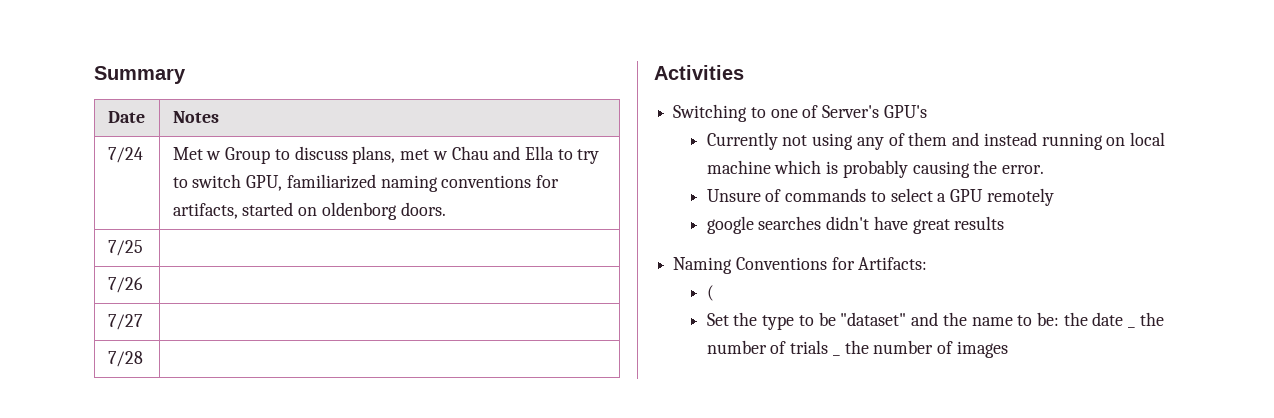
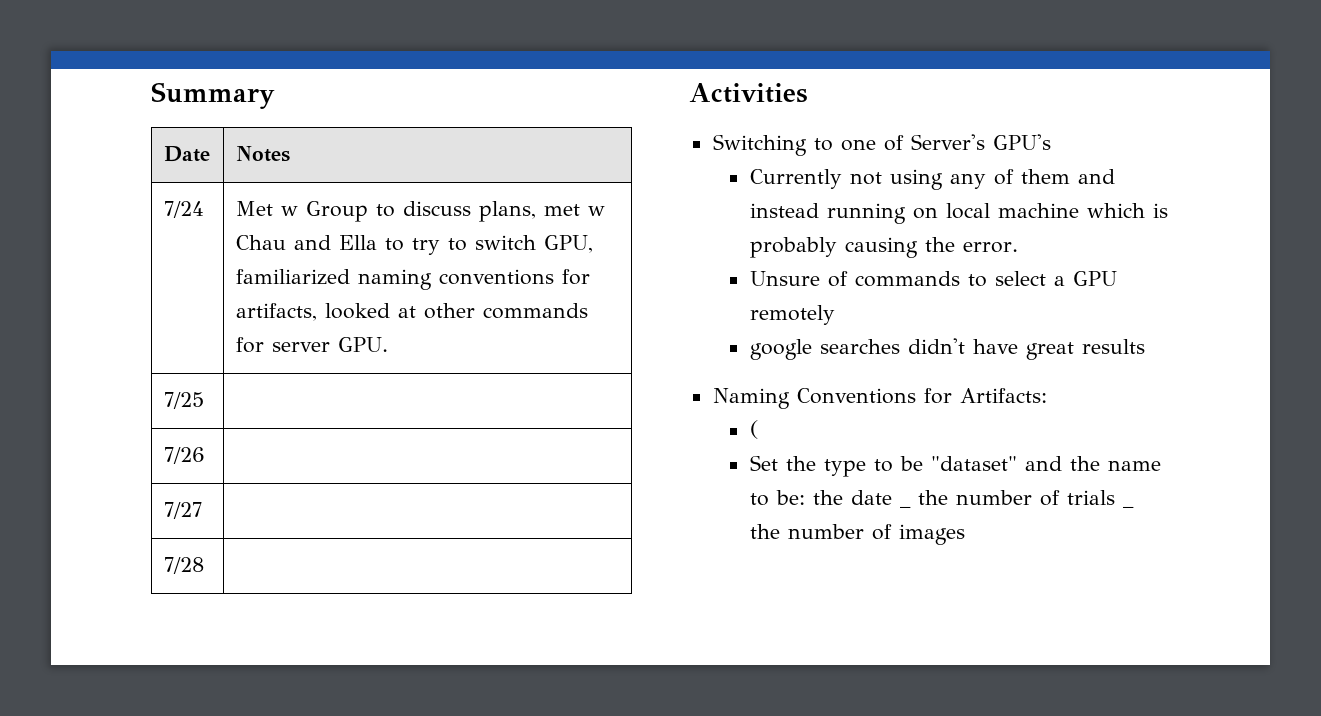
[242,202,446,220] started on oldenborg doors. -> [324,303,588,319] [235,337,388,353] looked at other commands for server GPU.

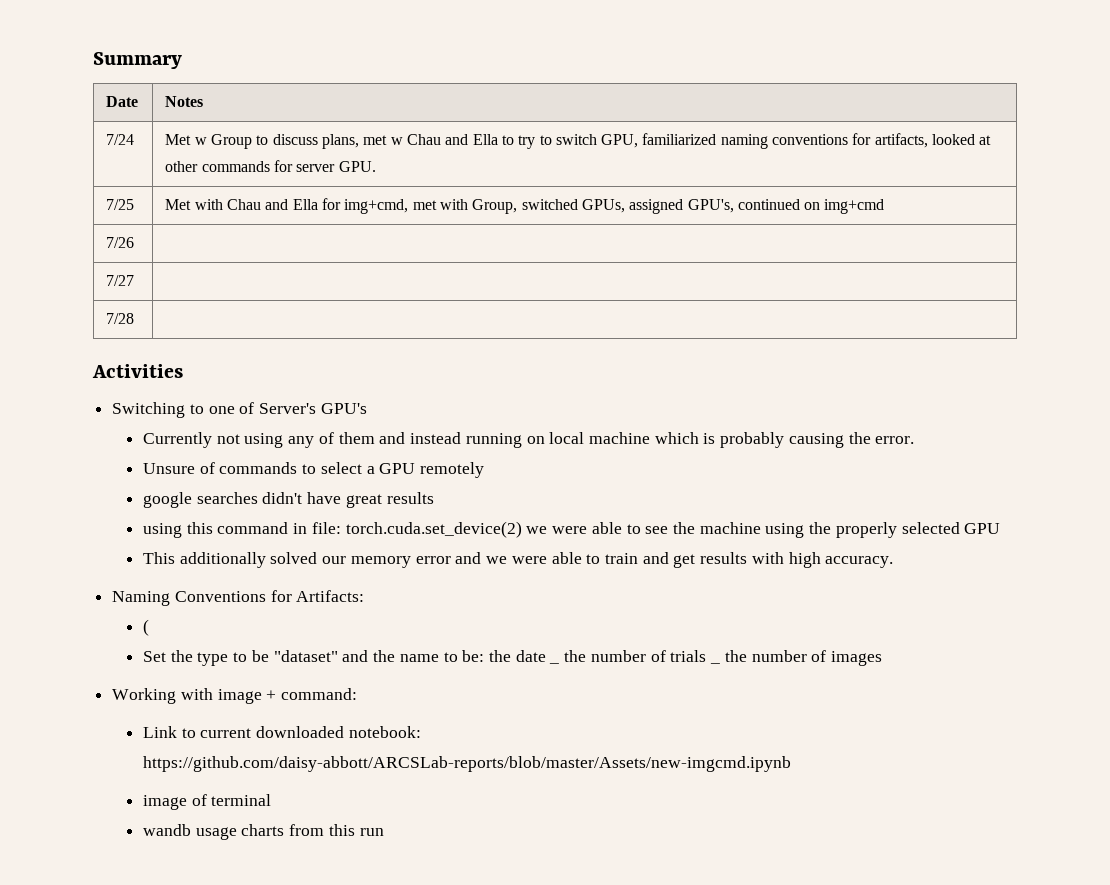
(204, 400) none -> [165,198,885,214] Met with Chau and Ella for img+cmd, met with Group, switched GPUs, assigned GPU's, continued on img+cmd
(1145, 346) none -> [142,521,1001,538] [142,552,894,568] // using this command in file: torch.cuda.set_device(2) we were able to see the machine using the properly selected GPU // This additionally solved our memory error and we were able to train and get results with high accuracy.
(965, 534) none -> [112,688,358,704] [142,726,421,738] [142,756,791,772] [142,794,272,810] [142,824,384,840] // Working with image + command: // Link to current downloaded notebook: https://github.com/daisy-abbott/ARCSLab-reports/blob/master/Assets/new-imgcmd.ipynb // image of terminal // wandb usage charts from this run

